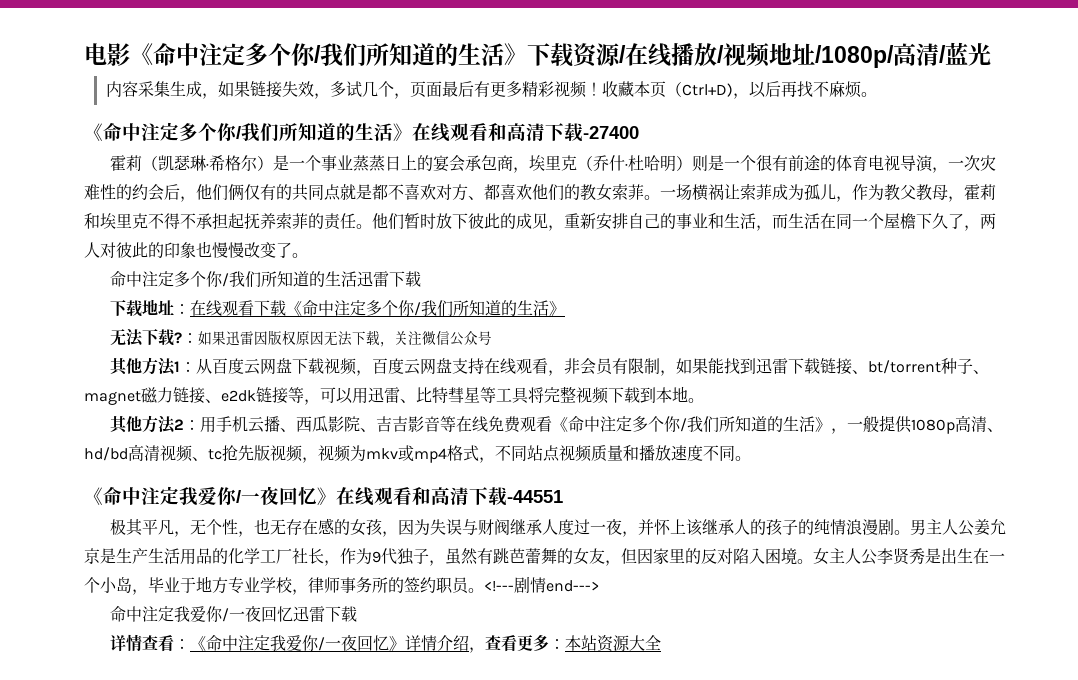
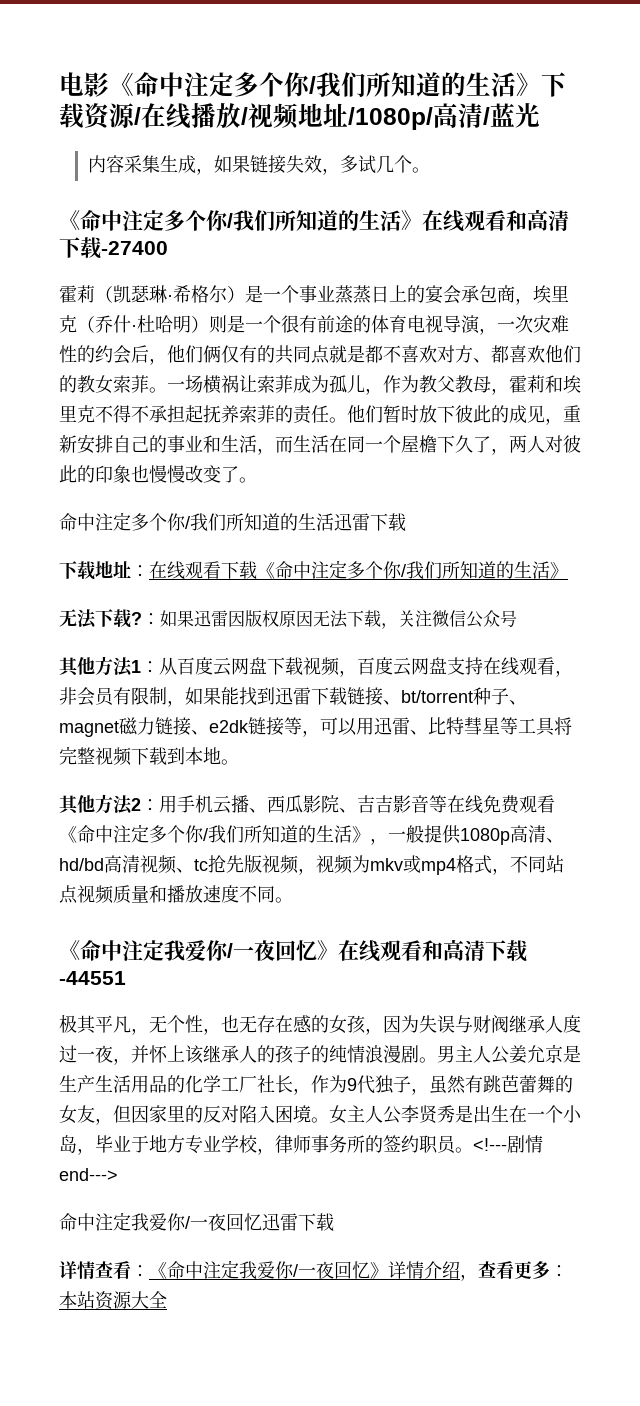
[393,81,861,99] ，页面最后有更多精彩视频！收藏本页（Ctrl+D)，以后再找不麻烦 -> (412, 164) none

